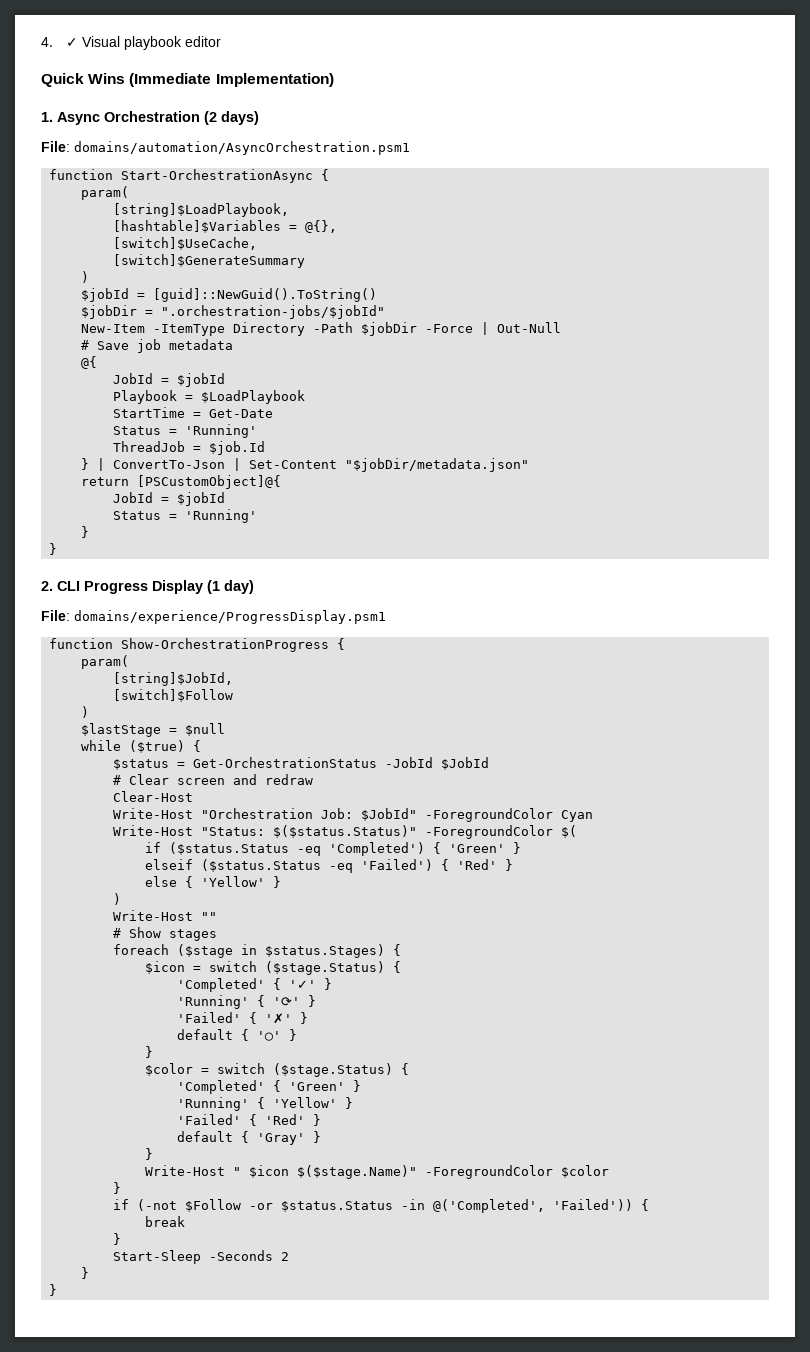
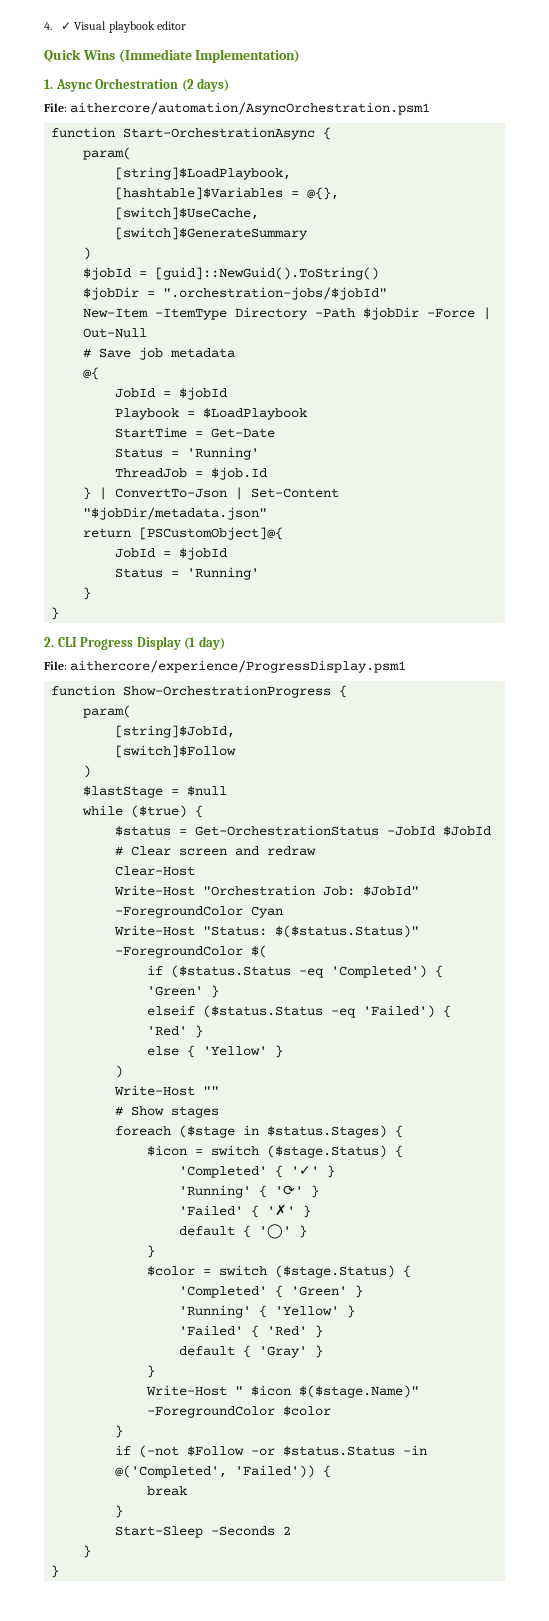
[74,141,410,155] domains/automation/AsyncOrchestration.psm1 -> [70,102,431,115] aithercore/automation/AsyncOrchestration.psm1
[74,610,386,624] domains/experience/ProgressDisplay.psm1 -> [70,660,407,673] aithercore/experience/ProgressDisplay.psm1

